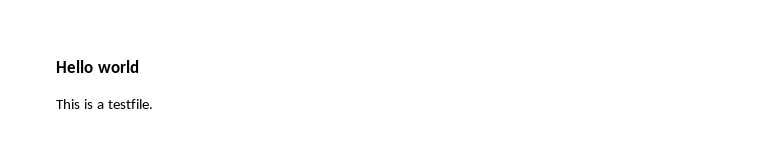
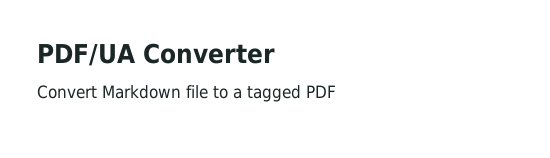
[56,60,139,73] [56,99,153,109] Hello world // This is a testfile. -> [37,43,275,66] [37,85,336,102] PDF/UA Converter // Convert Markdown file to a tagged PDF

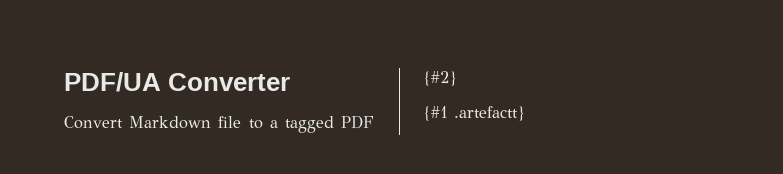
(336, 91) none -> [423,71,457,86] [423,106,525,121] {#2} // {#1 .artefactt}

